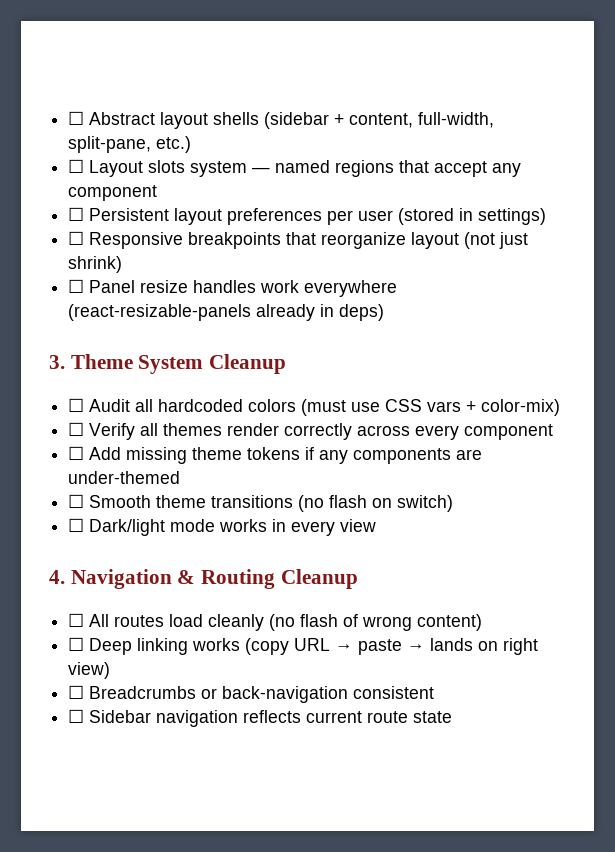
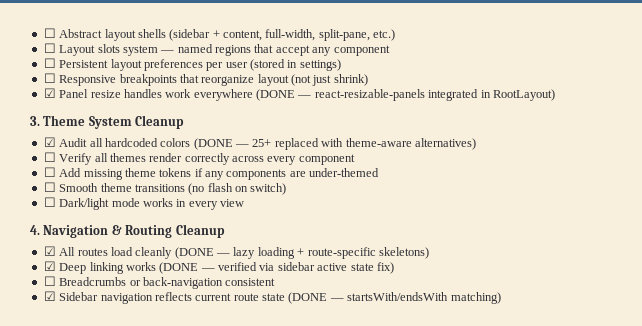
[68,279,85,293] ☐ -> [43,88,56,98] ☑
[68,304,385,321] (react-resizable-panels already in deps) -> [256,89,555,101] (DONE — react-resizable-panels integrated in RootLayout)
[68,398,85,412] ☐ -> [43,137,56,147] ☑
[301,399,561,416] (must use CSS vars + color-mix) -> [193,138,476,150] (DONE — 25+ replaced with theme-aware alternatives)
[68,613,85,627] ☐ -> [43,246,56,256] ☑
[269,614,483,631] [68,637,539,655] [68,662,111,679] (no flash of wrong content) // ☐ Deep linking works (copy URL → paste → lands on right view) -> [174,247,429,259] [43,261,394,274] (DONE — lazy loading + route-specific skeletons) // ☑ Deep linking works (DONE — verified via sidebar active state fix)
[68,709,85,723] ☐ -> [43,291,56,301] ☑
(453, 717) none -> [288,292,501,304] (DONE — startsWith/endsWith matching)

